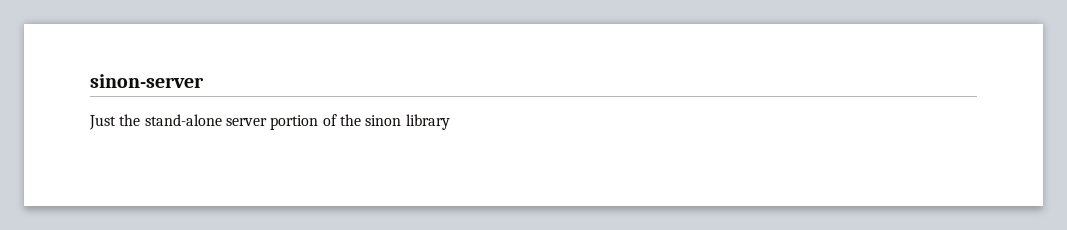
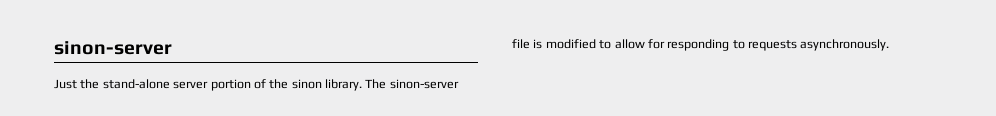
[405,114,450,130] library -> [325,79,459,91] [512,39,890,51] library. The sinon-server file is modified to allow for responding to requests asynchronously.

